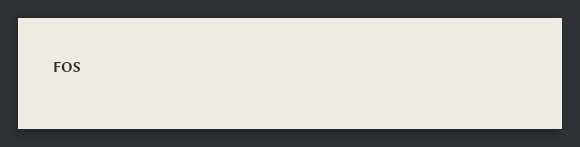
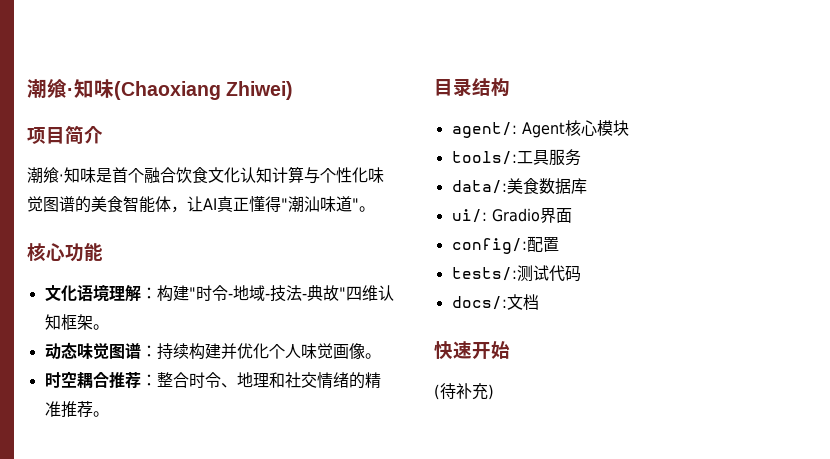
[53,61,81,72] FOS -> [27,78,294,100] [27,125,103,144] [27,166,384,184] [27,196,375,213] [27,243,103,262] [44,285,394,302] [44,314,109,330] [44,342,381,360] [44,371,381,389] [44,401,109,418] [434,78,510,97] [451,120,629,138] [451,149,581,166] [451,178,587,195] [451,207,572,223] [451,236,559,254] [451,265,581,282] [451,294,539,310] [434,341,510,360] [434,383,494,400] 潮飨·知味(Chaoxiang Zhiwei) // 项目简介 // 潮飨·知味是首个融合饮食文化认知计算与个性化味觉图谱的美食智能体，让AI真正懂得"潮汕味道"。 // 核心功能 // 文化语境理解：构建"时令-地域-技法-典故"四维认知框架。 // 动态味觉图谱：持续构建并优化个人味觉画像。 // 时空耦合推荐：整合时令、地理和社交情绪的精准推荐。 // 目录结构 // agent/: Agent核心模块 // tools/:工具服务 // data/:美食数据库 // ui/: Gradio界面 // config/:配置 // tests/:测试代码 // docs/:文档 // 快速开始 // (待补充)

